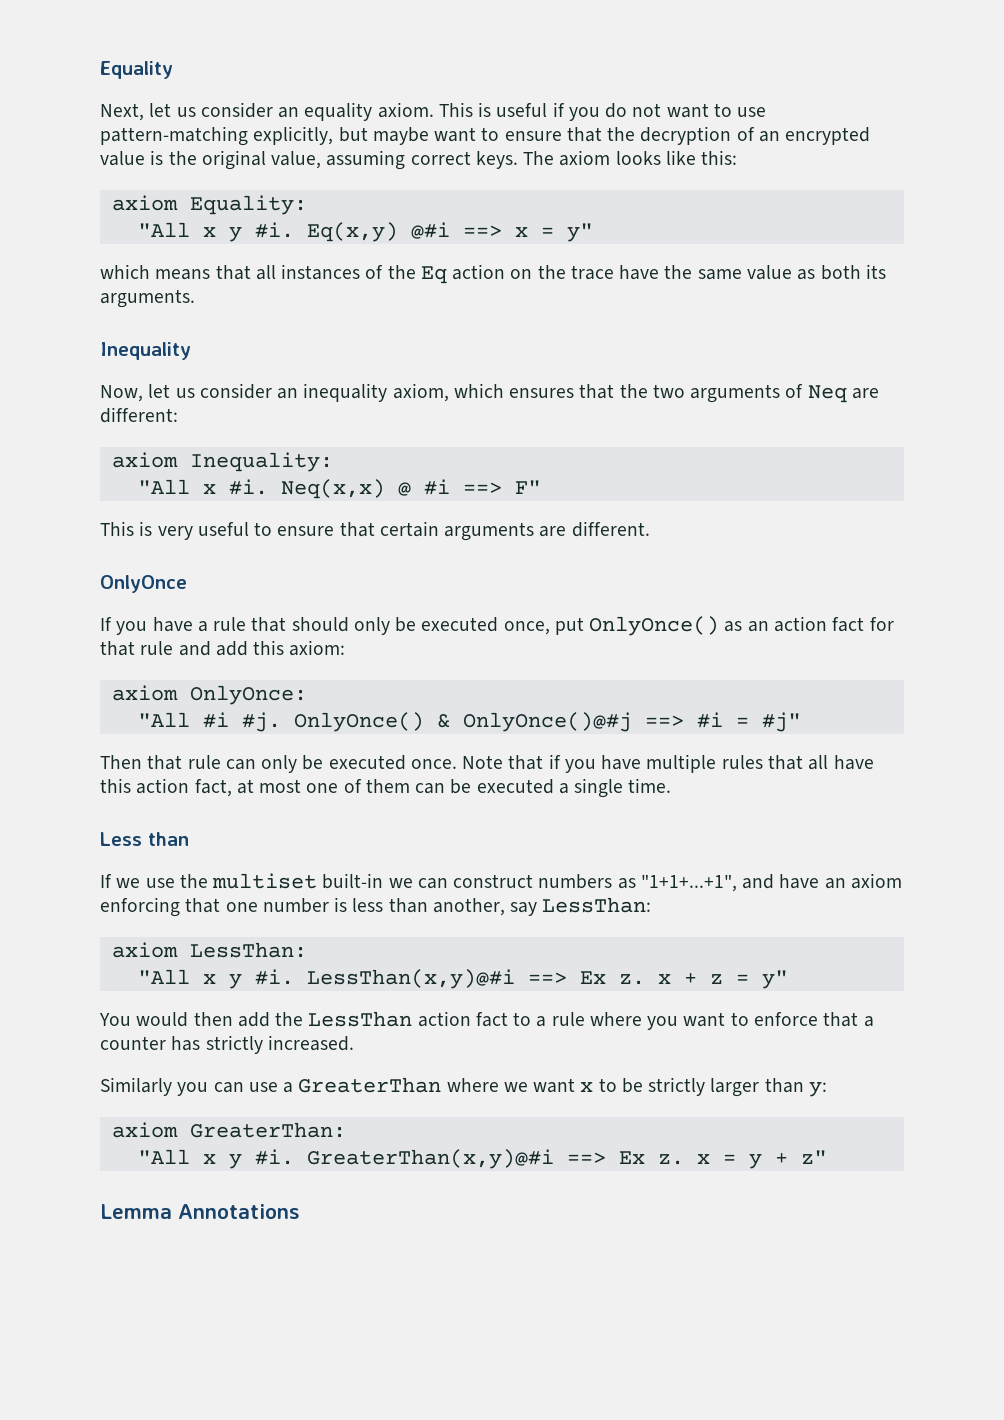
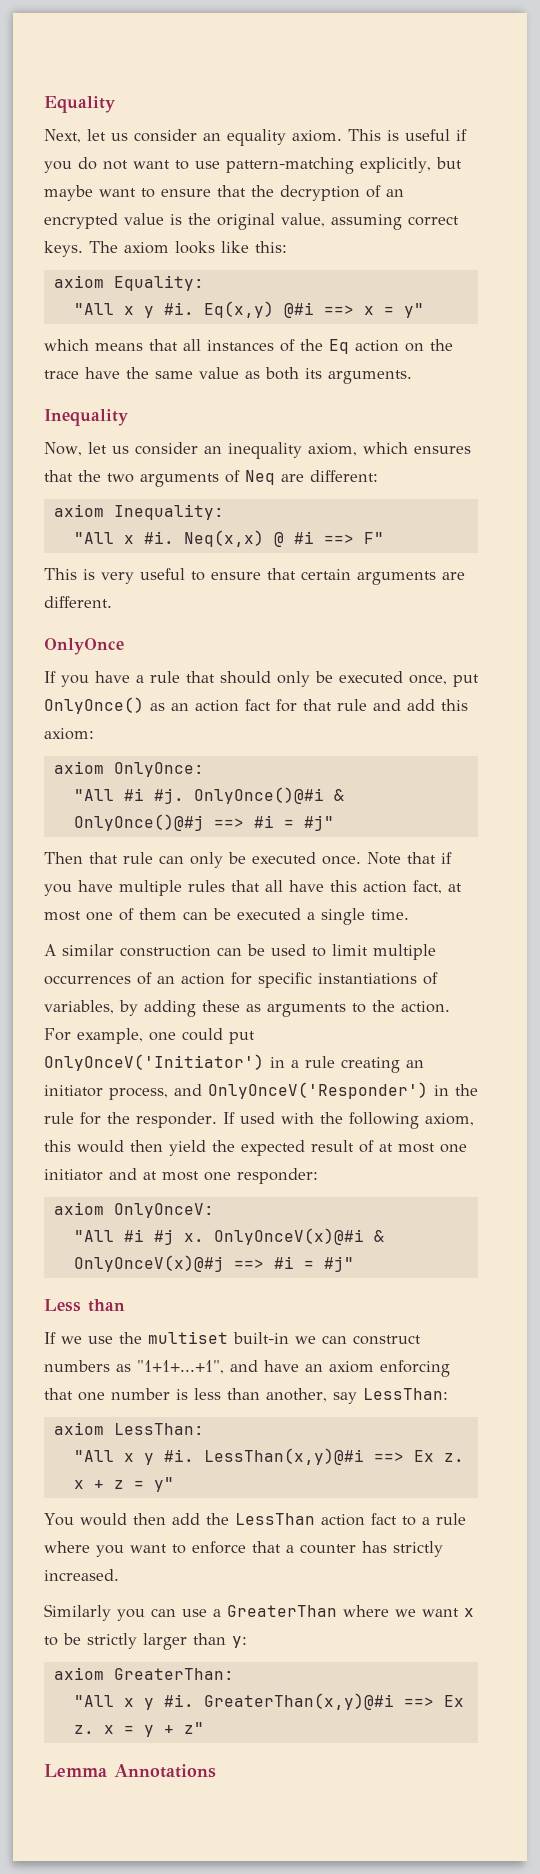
[293,712,424,732] OnlyOnce() -> [193,787,324,804] OnlyOnce()@#i
(672, 785) none -> [44,944,436,960] [44,972,438,988] [44,1000,450,1017] [44,1028,255,1044] [44,1054,424,1073] [44,1082,478,1100] [44,1112,474,1129] [44,1140,467,1156] [44,1168,318,1184] [53,1202,214,1218] [73,1228,384,1245] [73,1255,354,1272] // A similar construction can be used to limit multiple occurrences of an action for specific instantiations of variables, by adding these as arguments to the action. For example, one could put OnlyOnceV('Initiator') in a rule creating an initiator process, and OnlyOnceV('Responder') in the rule for the responder. If used with the following axiom, this would then yield the expected result of at most one initiator and at most one responder: // axiom OnlyOnceV: // "All #i #j x. OnlyOnceV(x)@#i & OnlyOnceV(x)@#j ==> #i = #j"

